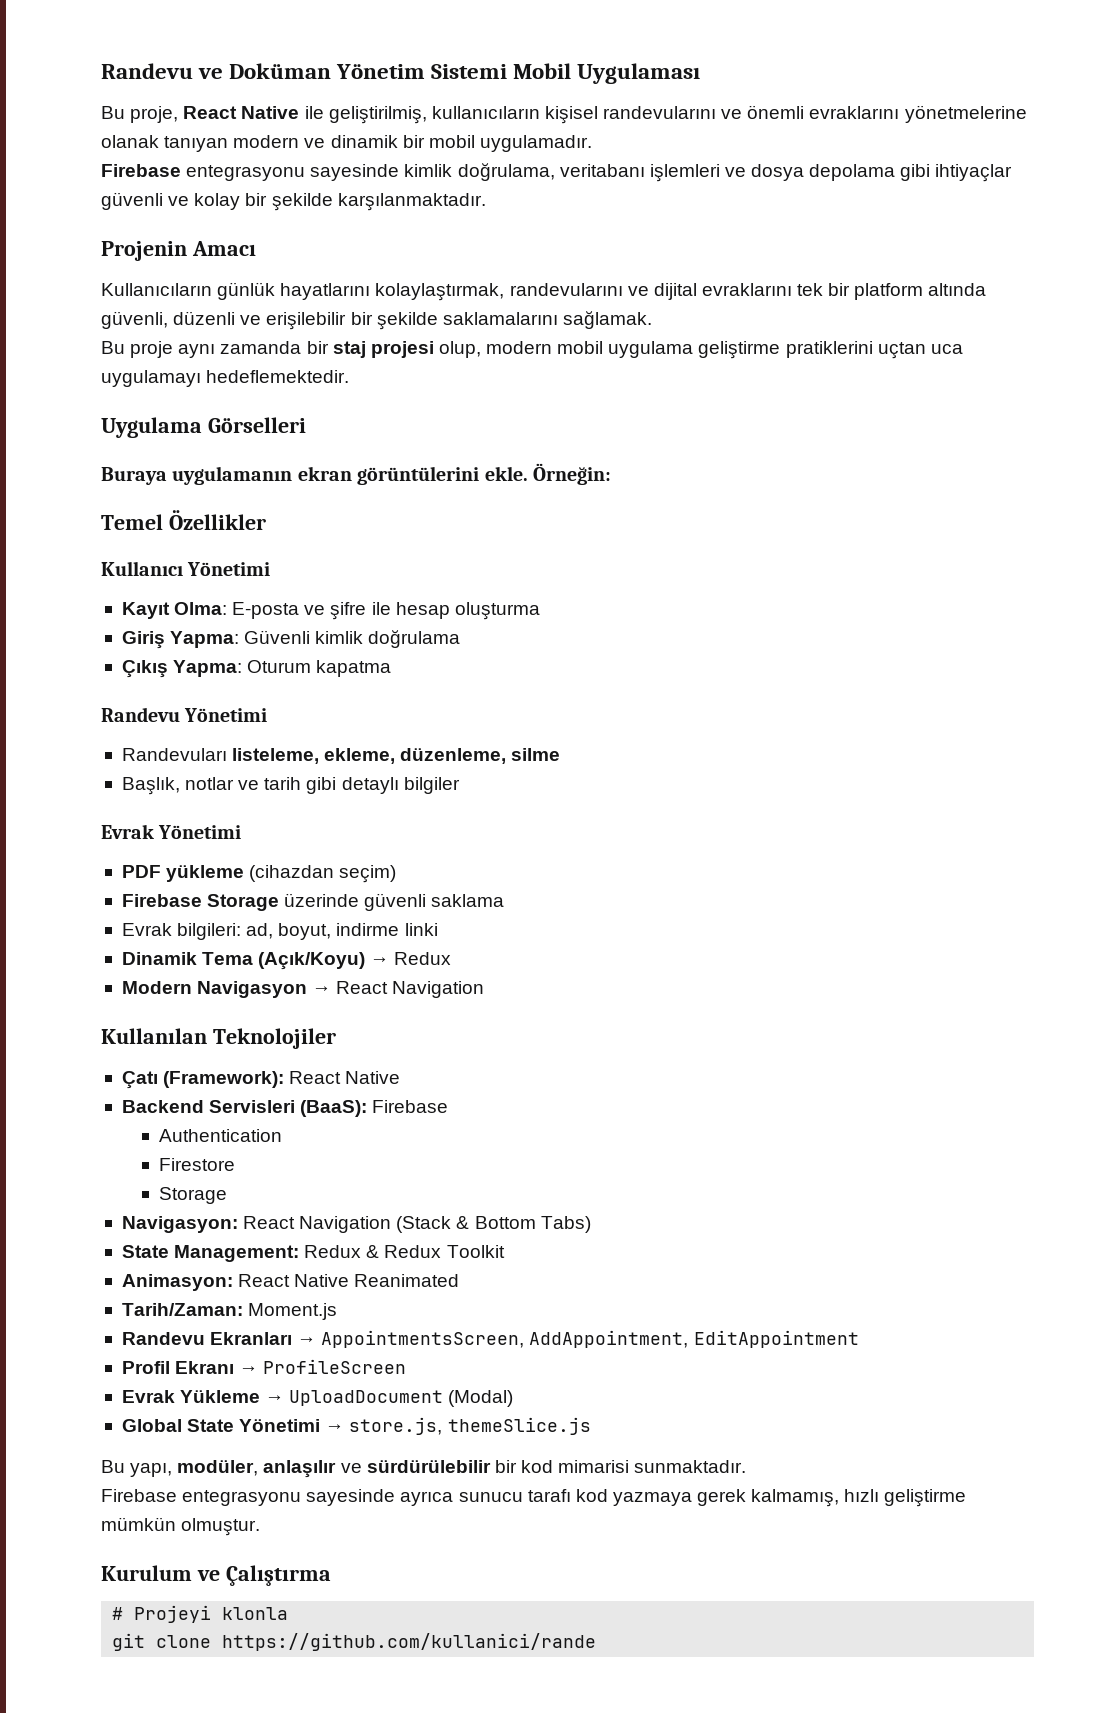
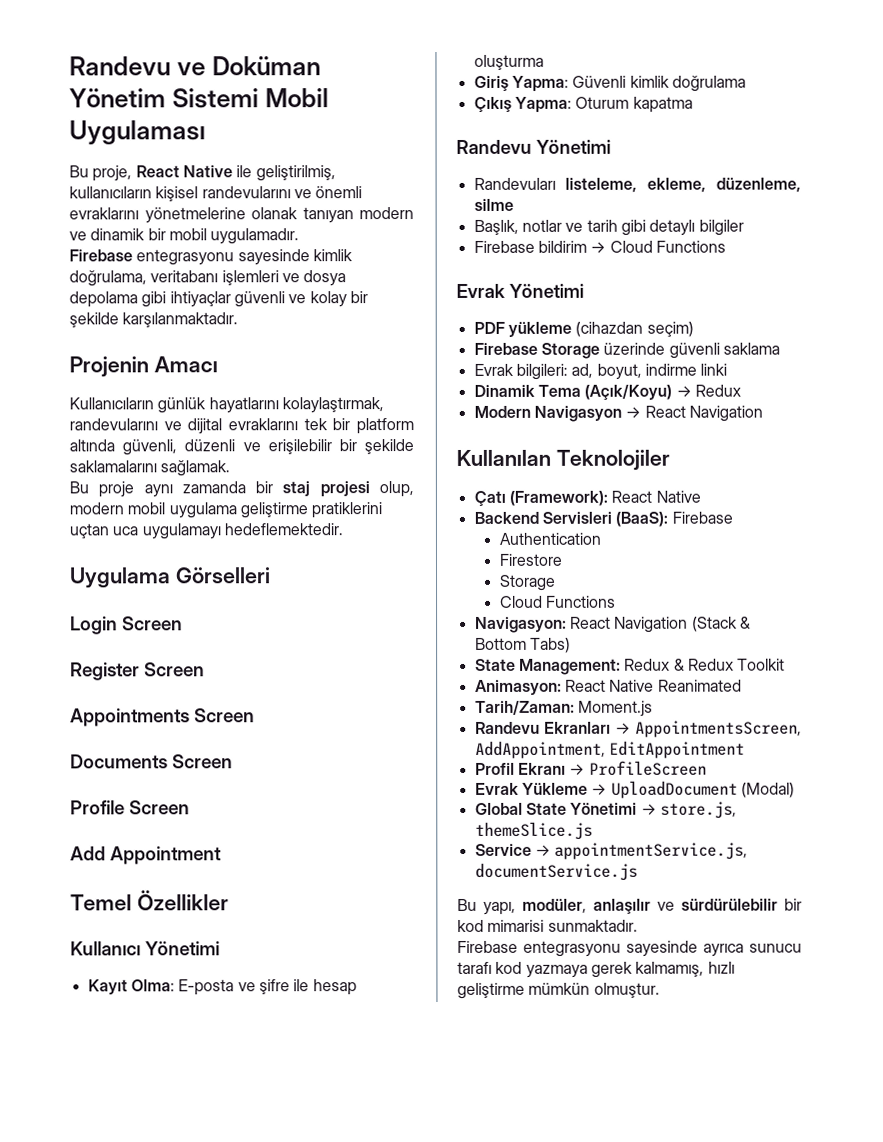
[101,463,611,485] Buraya uygulamanın ekran görüntülerini ekle. Örneğin: -> [70,616,183,635] [70,662,205,681] [70,708,255,727] [70,754,233,769] [70,800,190,815] [70,846,222,865] Login Screen // Register Screen // Appointments Screen // Documents Screen // Profile Screen // Add Appointment
(460, 785) none -> [473,240,726,253] // Firebase bildirim → Cloud Functions
(228, 1195) none -> [499,595,617,608] // Cloud Functions
(591, 1426) none -> [474,842,749,860] [474,862,638,881] // Service → appointmentService.js, documentService.js
[101,1565,331,1586] [112,1605,289,1623] [112,1633,597,1651] // Kurulum ve Çalıştırma // # Projeyi klonla // git clone https://github.com/kullanici/rande -> (660, 990) none

